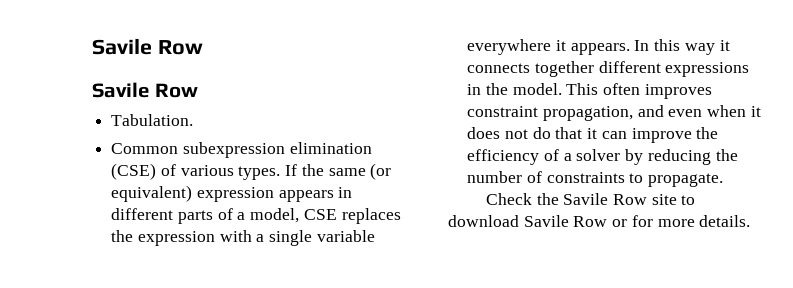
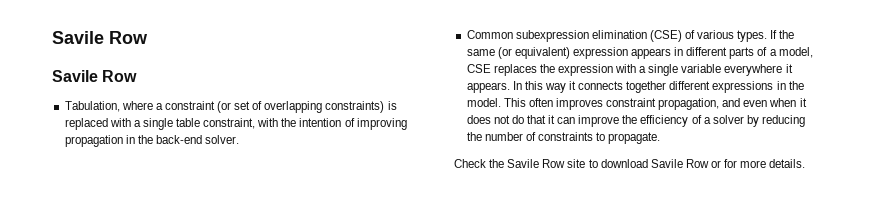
[111,114,194,126] Tabulation. -> [64,101,397,113] [64,118,407,130] [64,135,240,147] Tabulation, where a constraint (or set of overlapping constraints) is replaced with a single table constraint, with the intention of improving propagation in the back-end solver.

